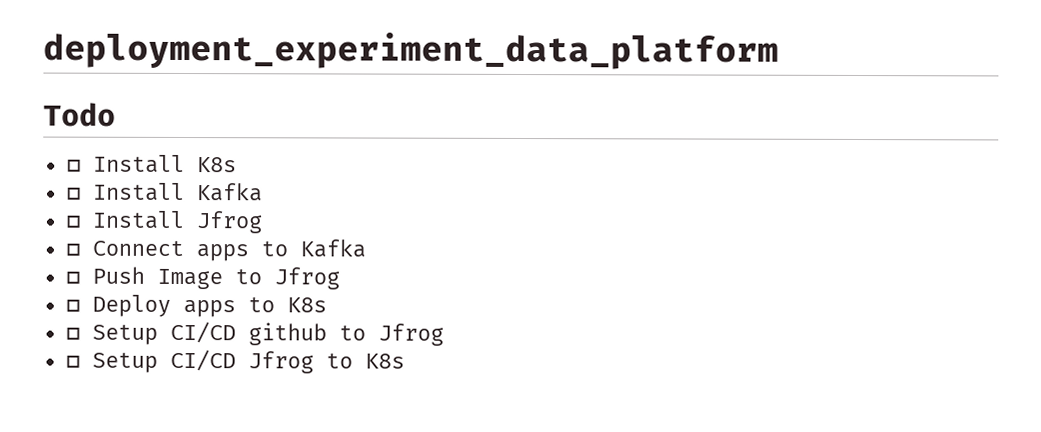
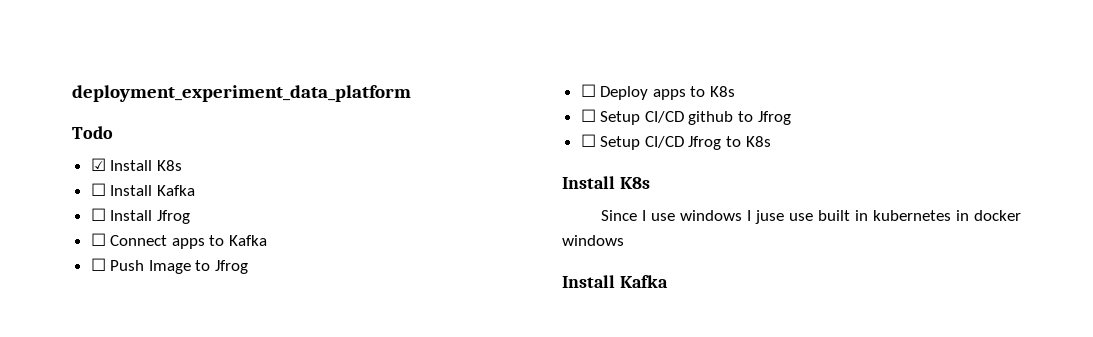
[66,159,81,172] ☐ -> [90,158,106,171] ☑
(405, 361) none -> [562,176,650,189] [601,210,1021,224] [562,235,624,246] [562,275,668,288] // Install K8s // Since I use windows I juse use built in kubernetes in docker windows // Install Kafka

